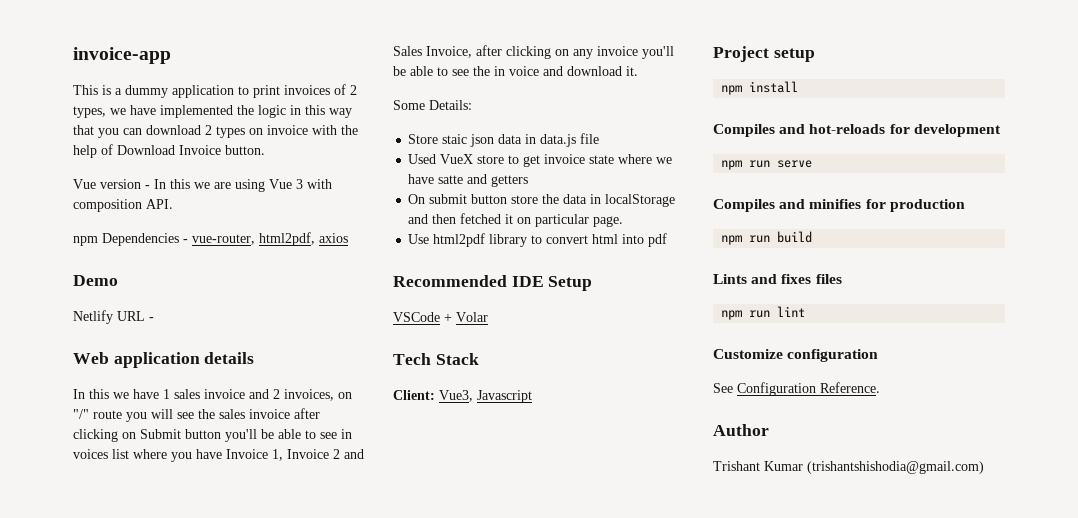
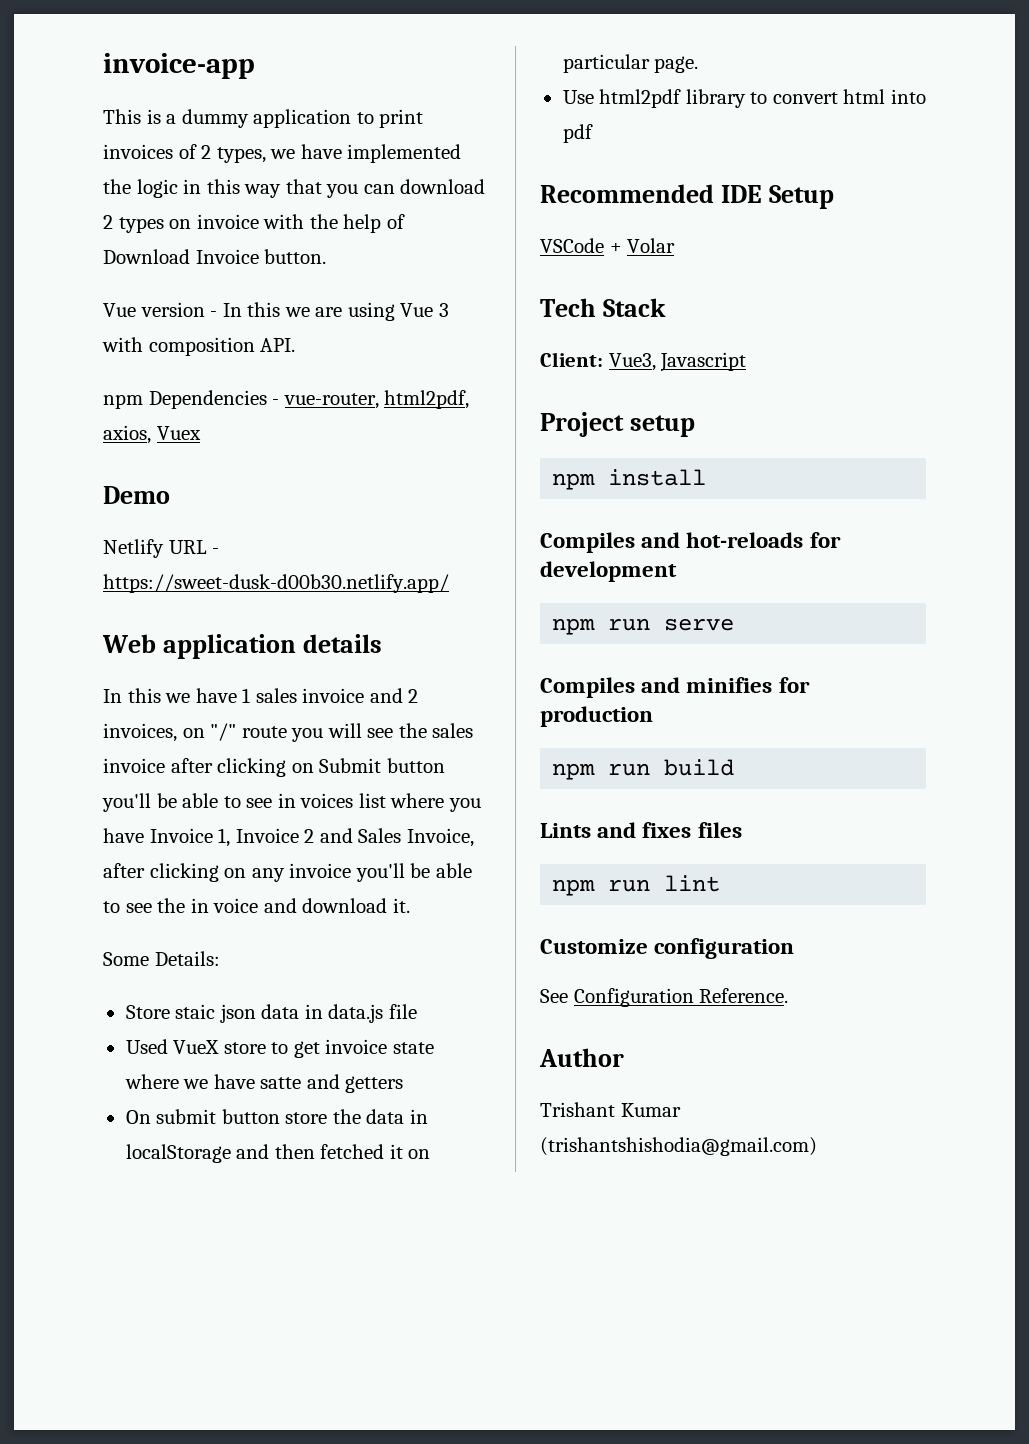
[319,233,348,243] axios -> [103,425,201,444] axios, Vuex
(154, 319) none -> [103,574,449,593] https://sweet-dusk-d00b30.netlify.app/

